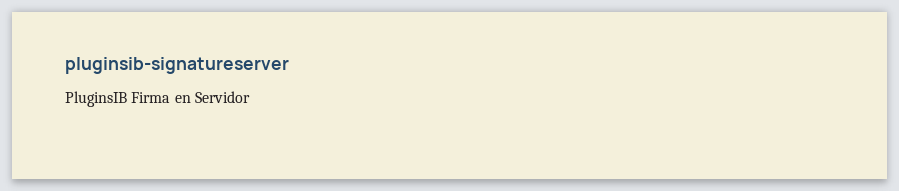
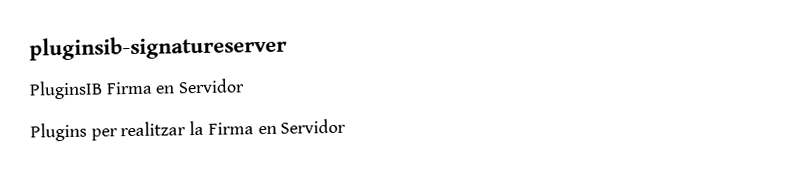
(250, 97) none -> [30,118,347,142] // Plugins per realitzar la Firma en Servidor

